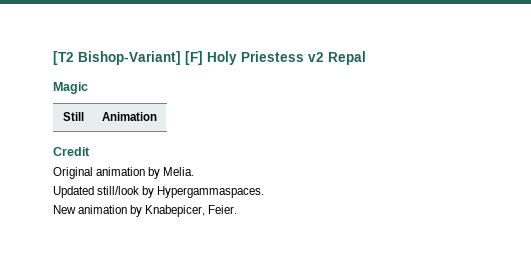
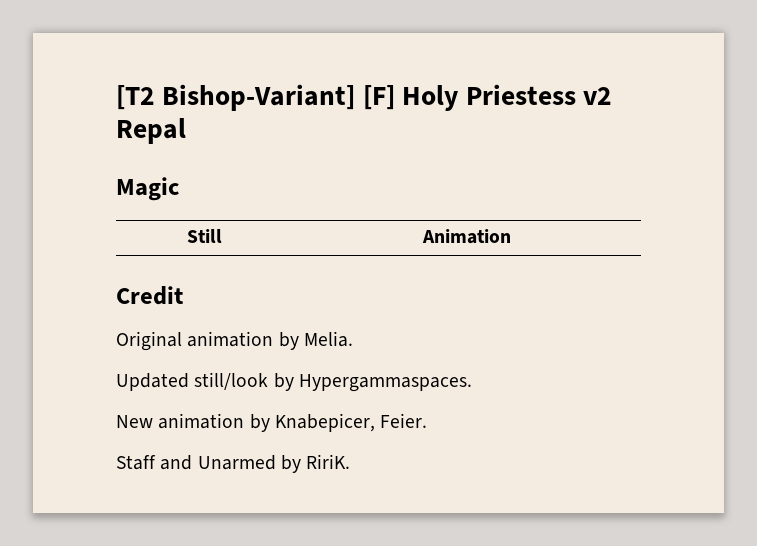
(238, 209) none -> [116,454,351,473] // Staff and Unarmed by RiriK.

